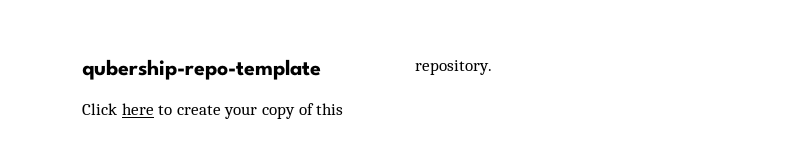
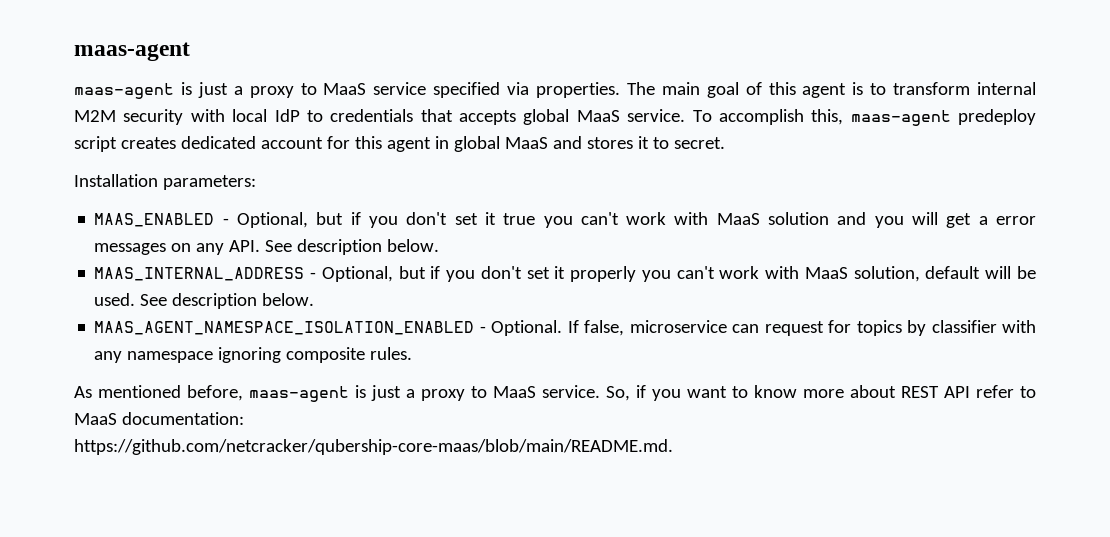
[82,59,321,80] [82,103,344,119] [415,60,492,75] qubership-repo-template // Click here to create your copy of this repository. -> [74,42,190,61] [74,82,1036,99] [74,109,1036,126] [74,136,725,152] [74,174,256,190] [94,212,1037,228] [94,239,440,255] [94,266,1036,282] [94,293,315,309] [94,320,1036,336] [94,347,413,363] [74,385,1036,402] [74,412,244,425] [74,439,673,455] maas-agent // maas-agent is just a proxy to MaaS service specified via properties. The main goal of this agent is to transform internal M2M security with local IdP to credentials that accepts global MaaS service. To accomplish this, maas-agent predeploy script creates dedicated account for this agent in global MaaS and stores it to secret. // Installation parameters: // MAAS_ENABLED - Optional, but if you don't set it true you can't work with MaaS solution and you will get a error messages on any API. See description below. // MAAS_INTERNAL_ADDRESS - Optional, but if you don't set it properly you can't work with MaaS solution, default will be used. See description below. // MAAS_AGENT_NAMESPACE_ISOLATION_ENABLED - Optional. If false, microservice can request for topics by classifier with any namespace ignoring composite rules. // As mentioned before, maas-agent is just a proxy to MaaS service. So, if you want to know more about REST API refer to MaaS documentation: // https://github.com/netcracker/qubership-core-maas/blob/main/README.md.

